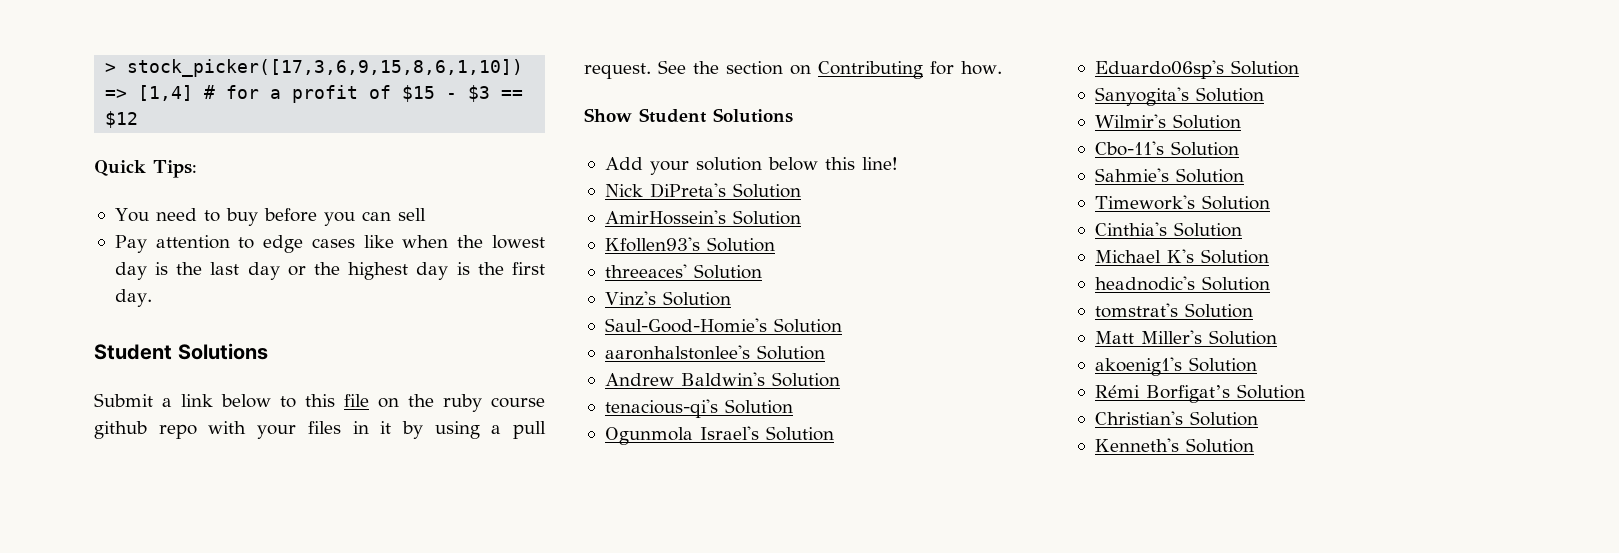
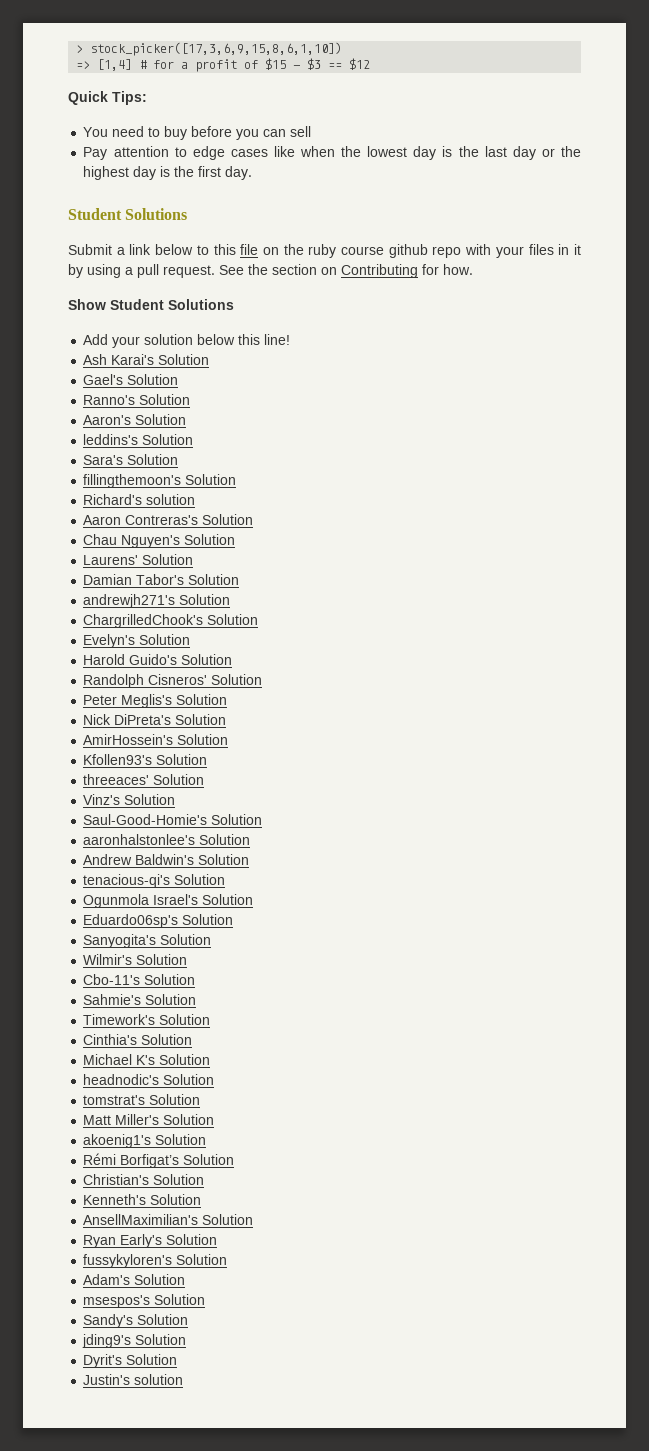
(898, 163) none -> [83,354,210,365] [83,374,179,385] [83,394,191,405] [83,414,187,425] [83,434,194,445] [83,454,179,465] [83,474,237,488] [83,494,196,505] [83,514,254,525] [83,534,236,548] [83,554,194,565] [83,574,240,585] [83,594,231,608] [83,614,259,628] [83,634,191,648] [83,654,233,665] [83,674,263,688] [83,694,228,708] // Ash Karai's Solution // Gael's Solution // Ranno's Solution // Aaron's Solution // leddins's Solution // Sara's Solution // fillingthemoon's Solution // Richard's solution // Aaron Contreras's Solution // Chau Nguyen's Solution // Laurens' Solution // Damian Tabor's Solution // andrewjh271's Solution // ChargrilledChook's Solution // Evelyn's Solution // Harold Guido's Solution // Randolph Cisneros' Solution // Peter Meglis's Solution
(1254, 445) none -> [83,1214,254,1225] [83,1234,218,1248] [83,1254,228,1268] [83,1274,186,1285] [83,1294,206,1308] [83,1314,189,1328] [82,1334,187,1348] [83,1354,178,1368] [83,1374,184,1385] // AnsellMaximilian's Solution // Ryan Early's Solution // fussykyloren's Solution // Adam's Solution // msespos's Solution // Sandy's Solution // jding9's Solution // Dyrit's Solution // Justin's solution

